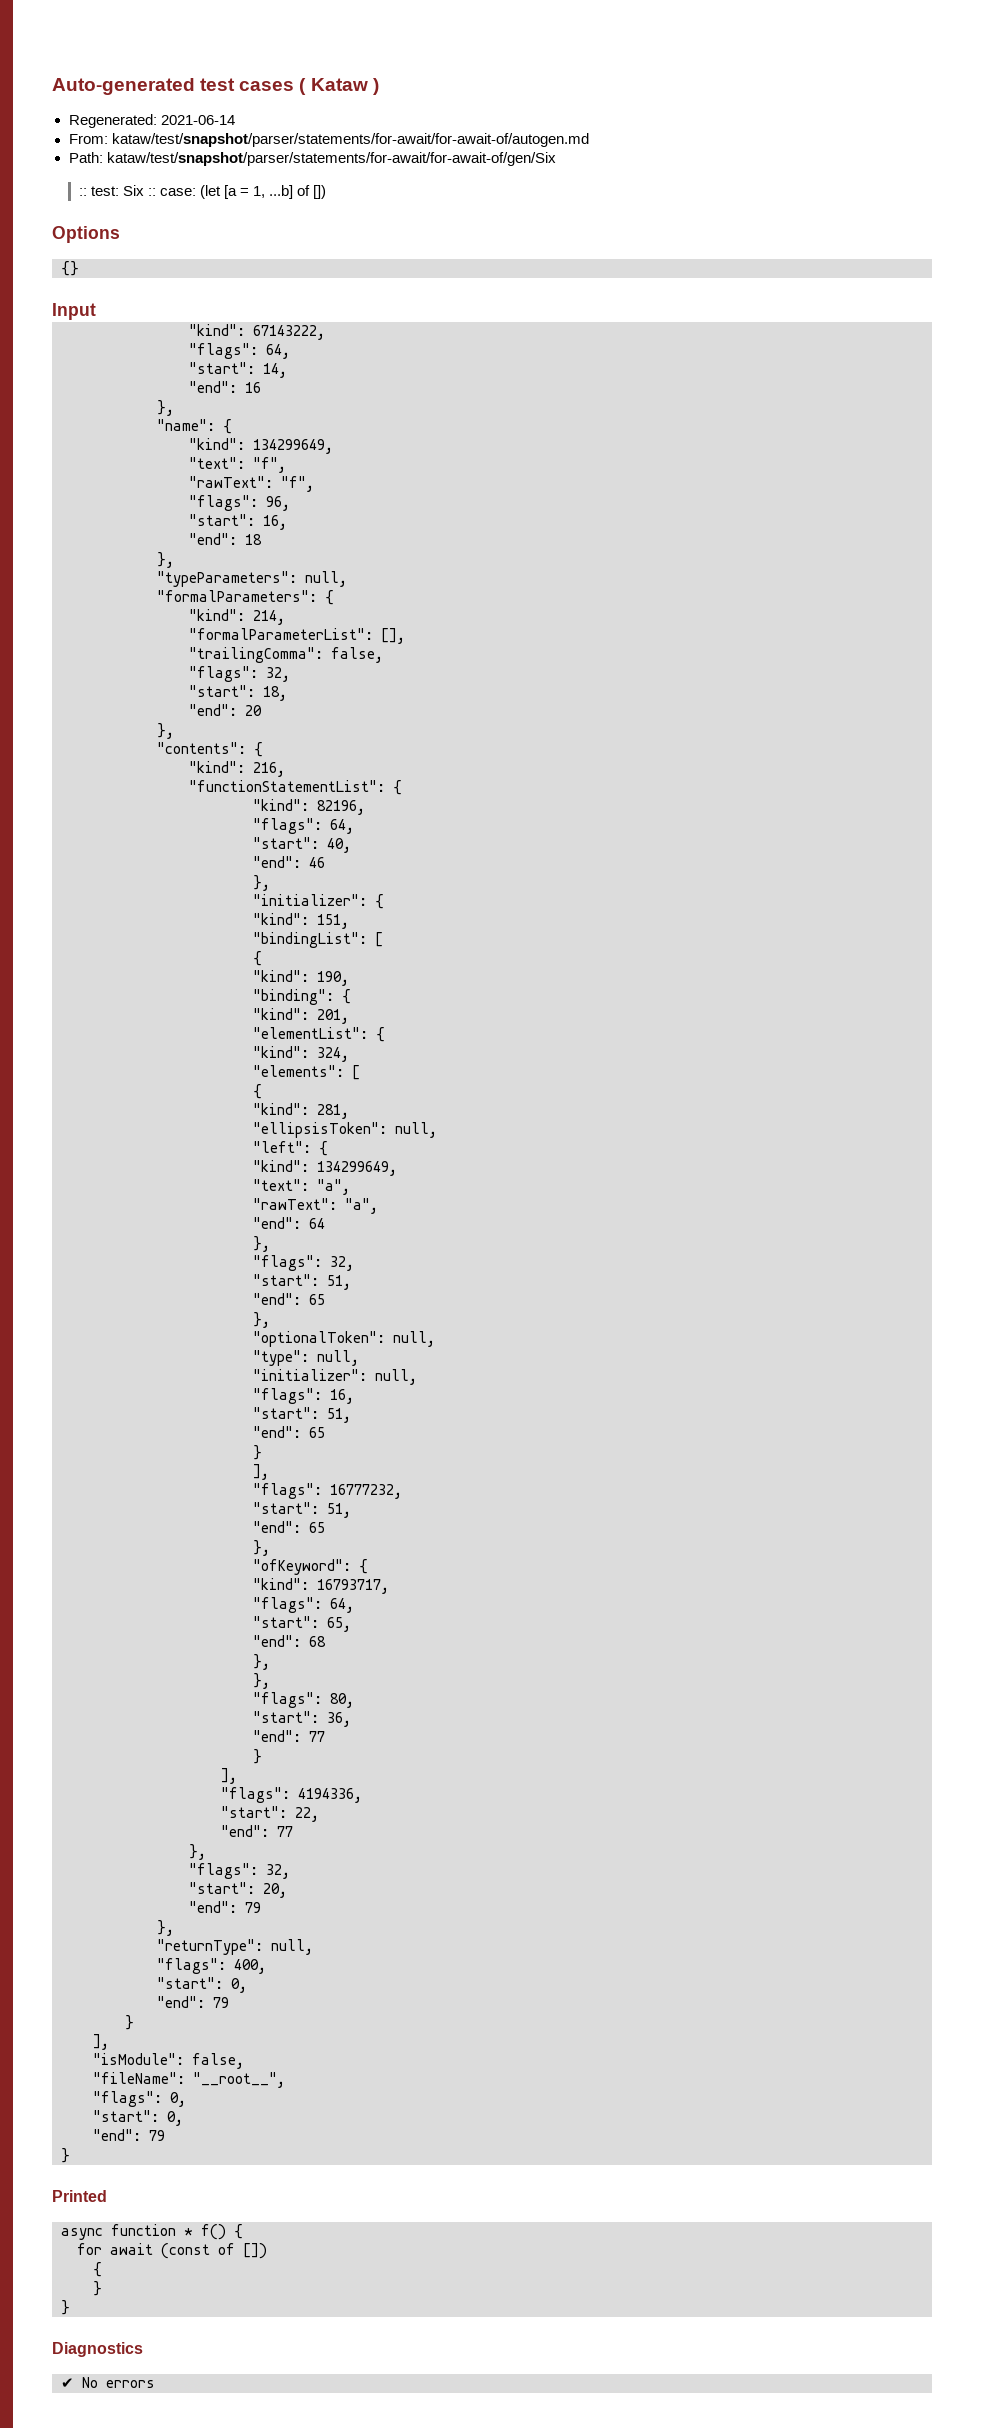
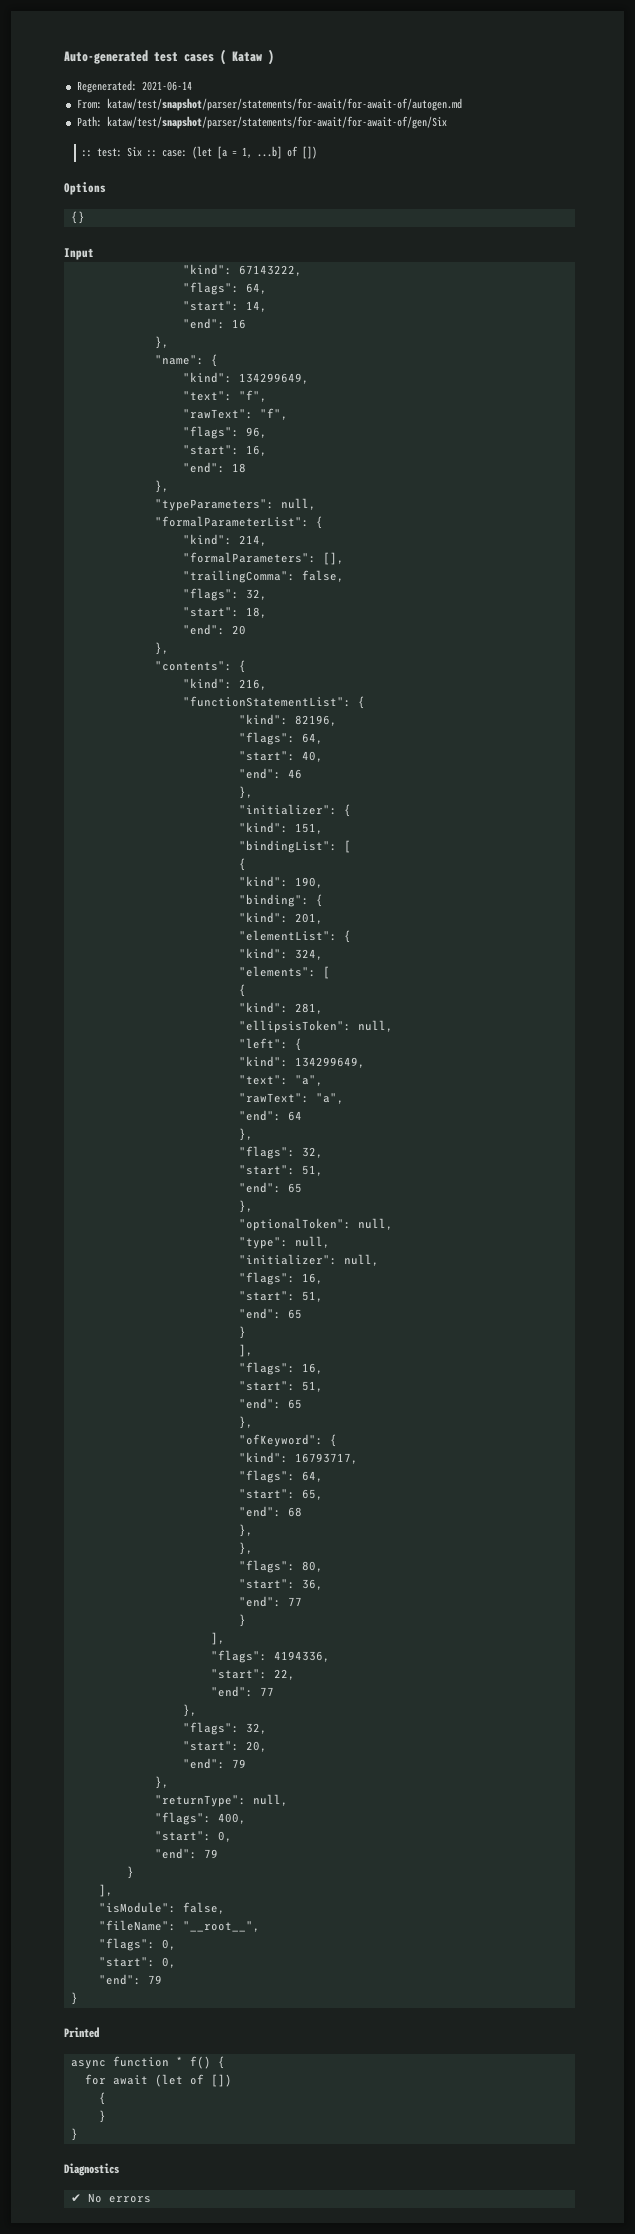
[157,590,317,602] "formalParameters": -> [154,516,309,527] "formalParameterList":
[189,628,373,640] "formalParameterList": -> [182,552,316,563] "formalParameters":
[330,1484,402,1499] 16777232, -> [301,1363,323,1374] 16,
[161,2243,210,2259] (const -> [154,2074,183,2087] (let

